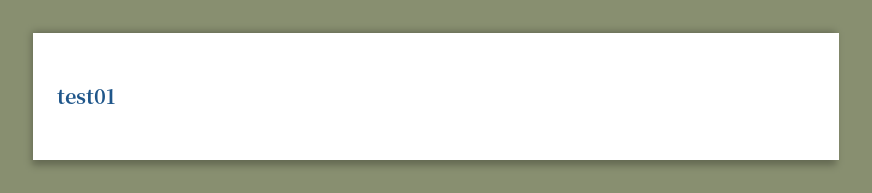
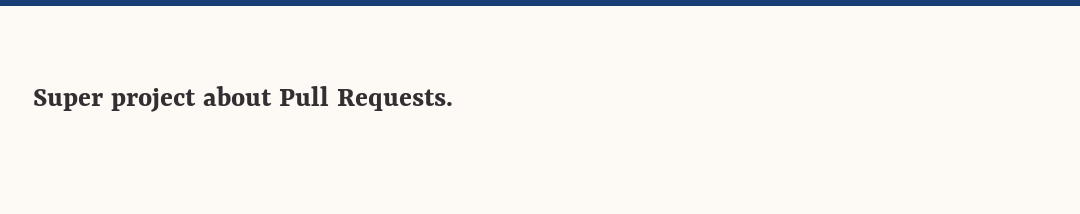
[57,89,115,104] test01 -> [33,86,453,112] Super project about Pull Requests.

